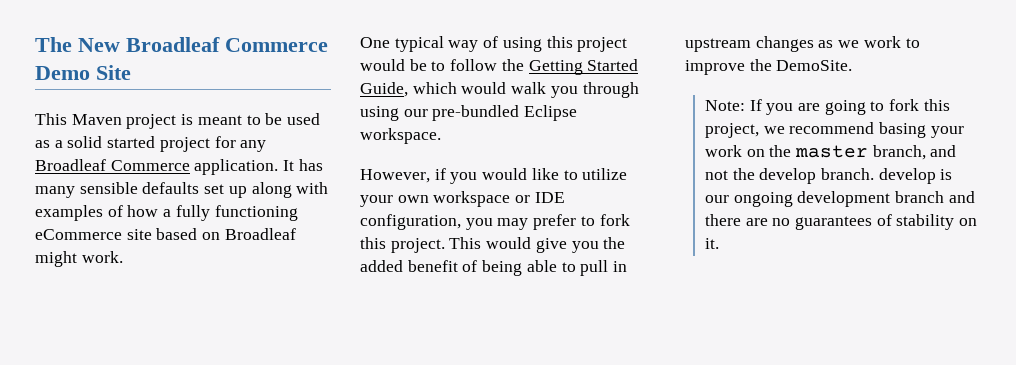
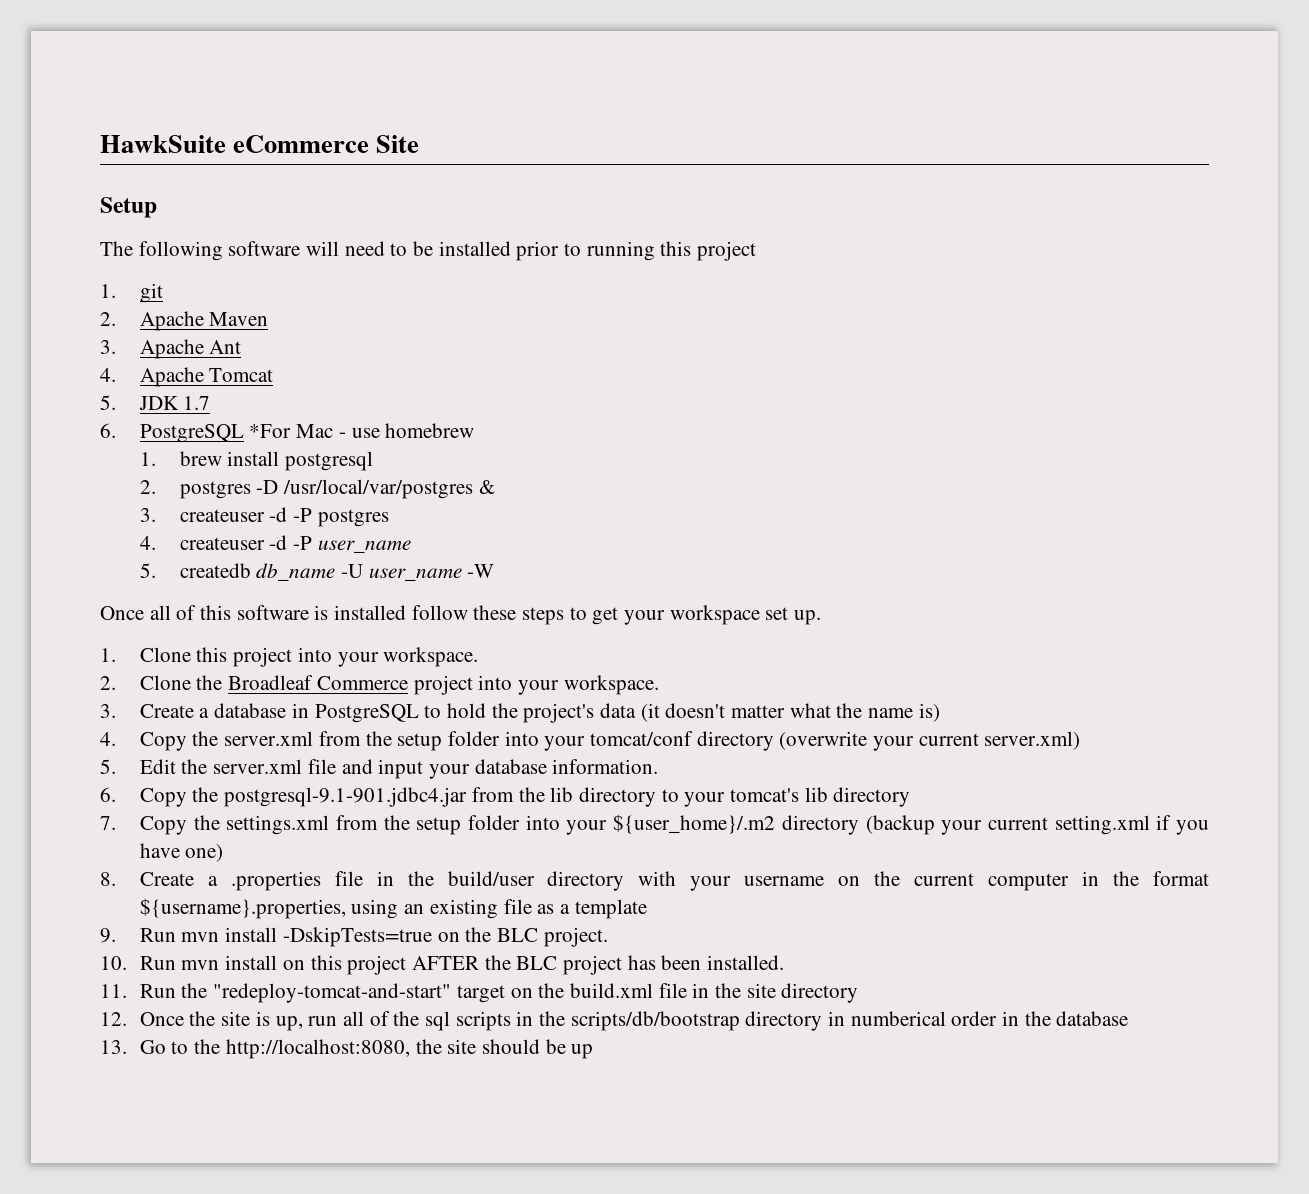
[35,37,328,52] [35,65,131,80] [35,113,321,129] [35,136,267,152] [35,159,323,175] [35,182,329,198] [35,205,298,221] [35,228,296,240] [35,251,123,267] [360,36,628,52] [360,59,639,75] [360,82,639,98] [360,105,578,121] [360,128,441,144] [360,168,628,184] [360,191,565,207] [360,214,630,230] [360,237,626,253] [360,260,628,276] [685,36,920,52] [685,59,853,75] [704,99,950,115] [704,122,964,138] [704,145,957,160] [704,168,953,184] [704,191,975,207] [704,214,978,230] [704,238,719,249] The New Broadleaf Commerce Demo Site // This Maven project is meant to be used as a solid started project for any Broadleaf Commerce application. It has many sensible defaults set up along with examples of how a fully functioning eCommerce site based on Broadleaf might work. // One typical way of using this project would be to follow the Getting Started Guide, which would walk you through using our pre-bundled Eclipse workspace. // However, if you would like to utilize your own workspace or IDE configuration, you may prefer to fork this project. This would give you the added benefit of being able to pull in upstream changes as we work to improve the DemoSite. // Note: If you are going to fork this project, we recommend basing your work on the master branch, and not the develop branch. develop is our ongoing development branch and there are no guarantees of stability on it. -> [100,135,420,153] [100,197,157,218] [100,241,757,261] [100,283,163,303] [100,311,269,331] [100,339,242,359] [100,367,274,387] [100,395,211,410] [100,423,475,443] [139,451,373,471] [139,479,495,499] [139,507,389,527] [139,535,411,553] [139,563,495,581] [100,605,822,625] [100,647,479,667] [100,675,659,695] [100,703,940,723] [100,731,1081,751] [100,759,659,779] [100,787,911,807] [100,814,1210,835] [139,843,224,862] [100,871,1210,891] [139,898,647,919] [100,927,608,947] [100,955,784,975] [100,983,859,1003] [100,1011,1129,1031] [100,1039,594,1059] HawkSuite eCommerce Site // Setup // The following software will need to be installed prior to running this project // 1. git // 2. Apache Maven // 3. Apache Ant // 4. Apache Tomcat // 5. JDK 1.7 // 6. PostgreSQL *For Mac - use homebrew // 1. brew install postgresql // 2. postgres -D /usr/local/var/postgres & // 3. createuser -d -P postgres // 4. createuser -d -P user_name // 5. createdb db_name -U user_name -W // Once all of this software is installed follow these steps to get your workspace set up. // 1. Clone this project into your workspace. // 2. Clone the Broadleaf Commerce project into your workspace. // 3. Create a database in PostgreSQL to hold the project's data (it doesn't matter what the name is) // 4. Copy the server.xml from the setup folder into your tomcat/conf directory (overwrite your current server.xml) // 5. Edit the server.xml file and input your database information. // 6. Copy the postgresql-9.1-901.jdbc4.jar from the lib directory to your tomcat's lib directory // 7. Copy the settings.xml from the setup folder into your ${user_home}/.m2 directory (backup your current setting.xml if you have one) // 8. Create a .properties file in the build/user directory with your username on the current computer in the format ${username}.properties, using an existing file as a template // 9. Run mvn install -DskipTests=true on the BLC project. // 10. Run mvn install on this project AFTER the BLC project has been installed. // 11. Run the "redeploy-tomcat-and-start" target on the build.xml file in the site directory // 12. Once the site is up, run all of the sql scripts in the scripts/db/bootstrap directory in numberical order in the database // 13. Go to the http://localhost:8080, the site should be up

